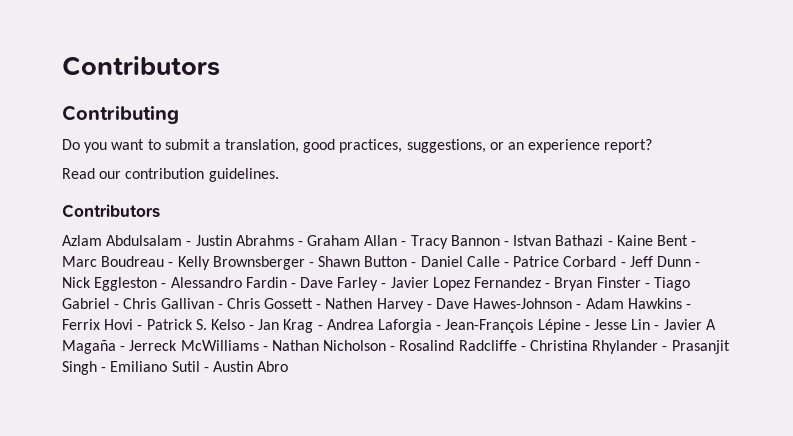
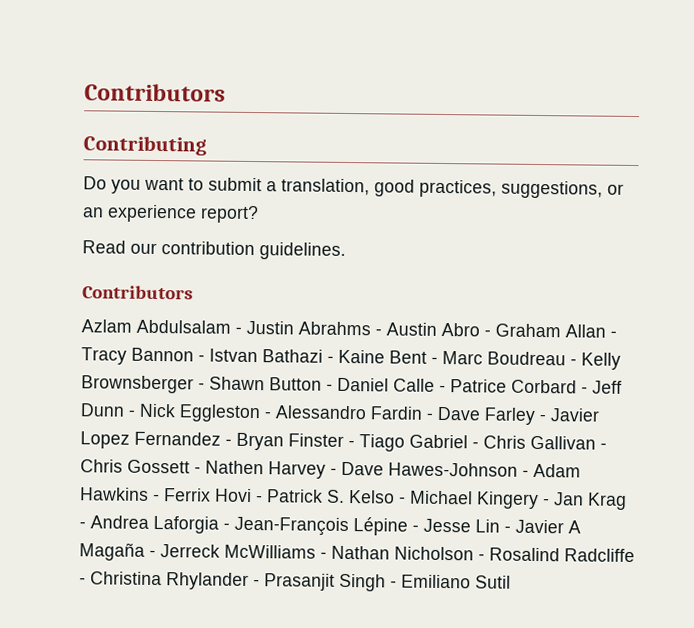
(303, 243) none -> [386,322,491,337] Austin Abro -
(255, 327) none -> [410,490,550,510] Michael Kingery -
[203,361,289,372] - Austin Abro -> (511, 582) none

